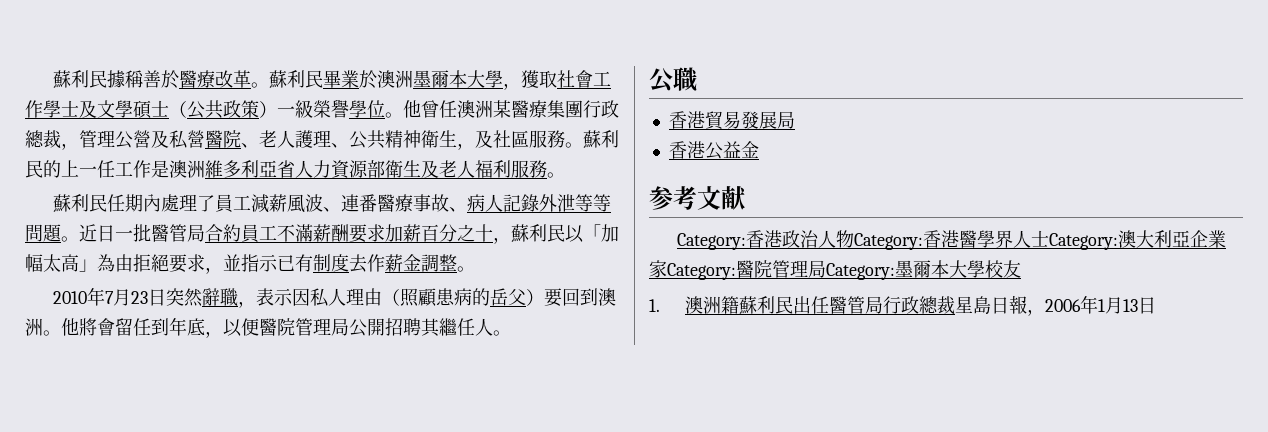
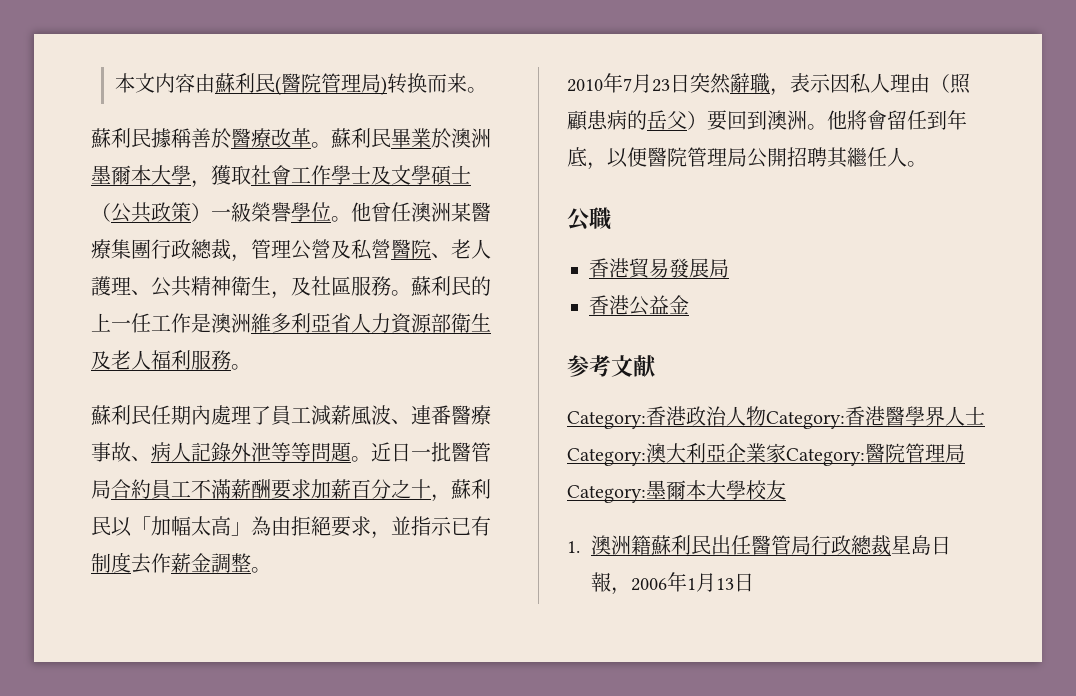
(52, 79) none -> [115,73,488,96] 本文内容由蘇利民(醫院管理局)转换而来。 //

